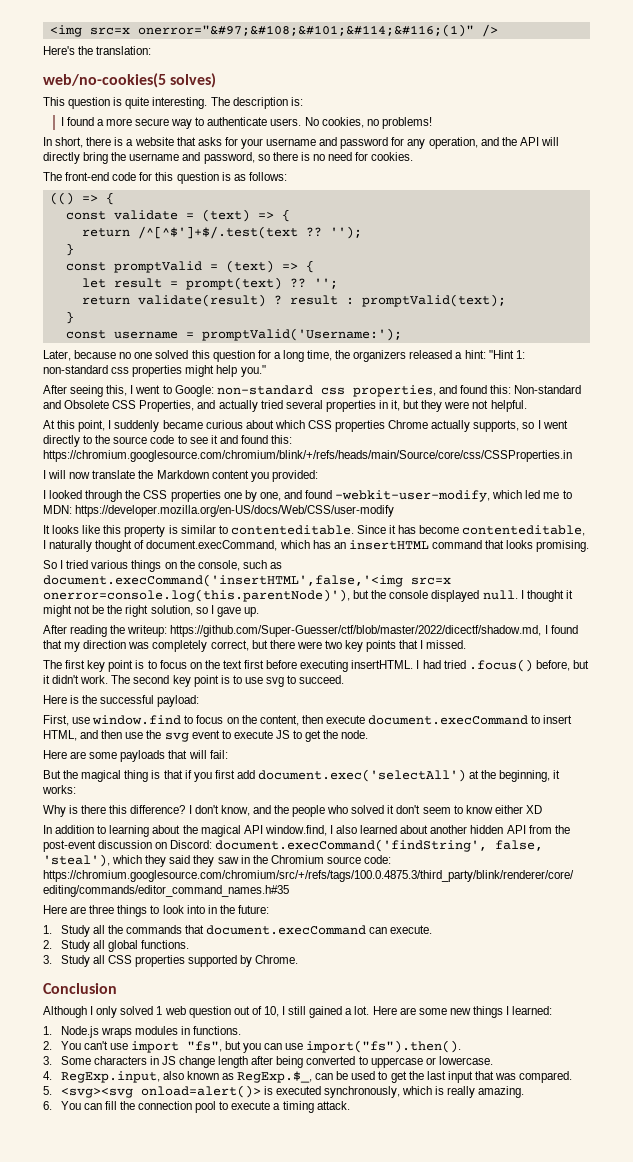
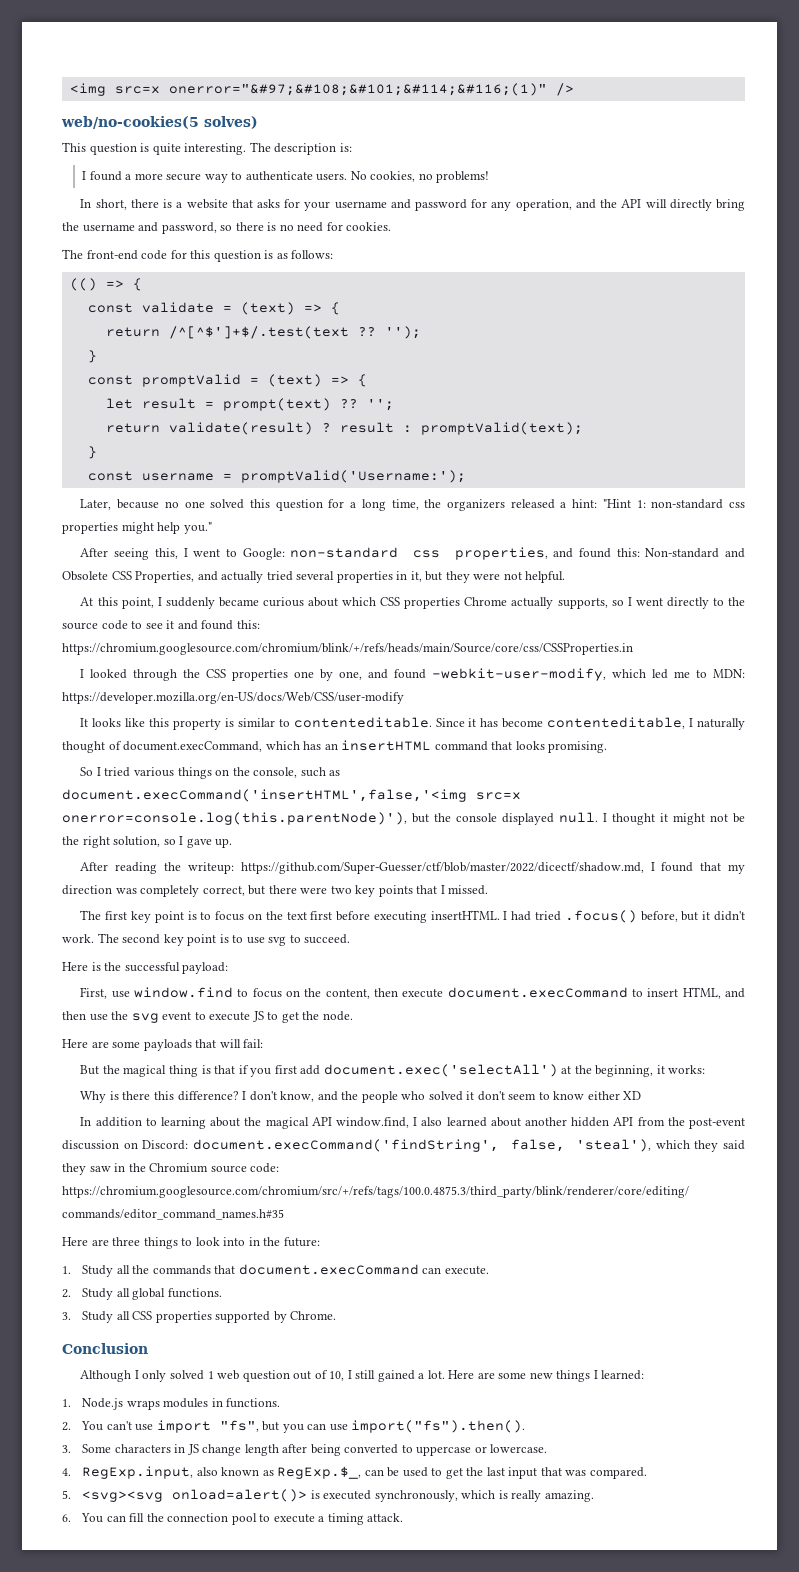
[43,46,152,55] // Here's the translation: -> (574, 89) none
[43,470,318,482] // I will now translate the Markdown content you provided: -> (633, 649) none

